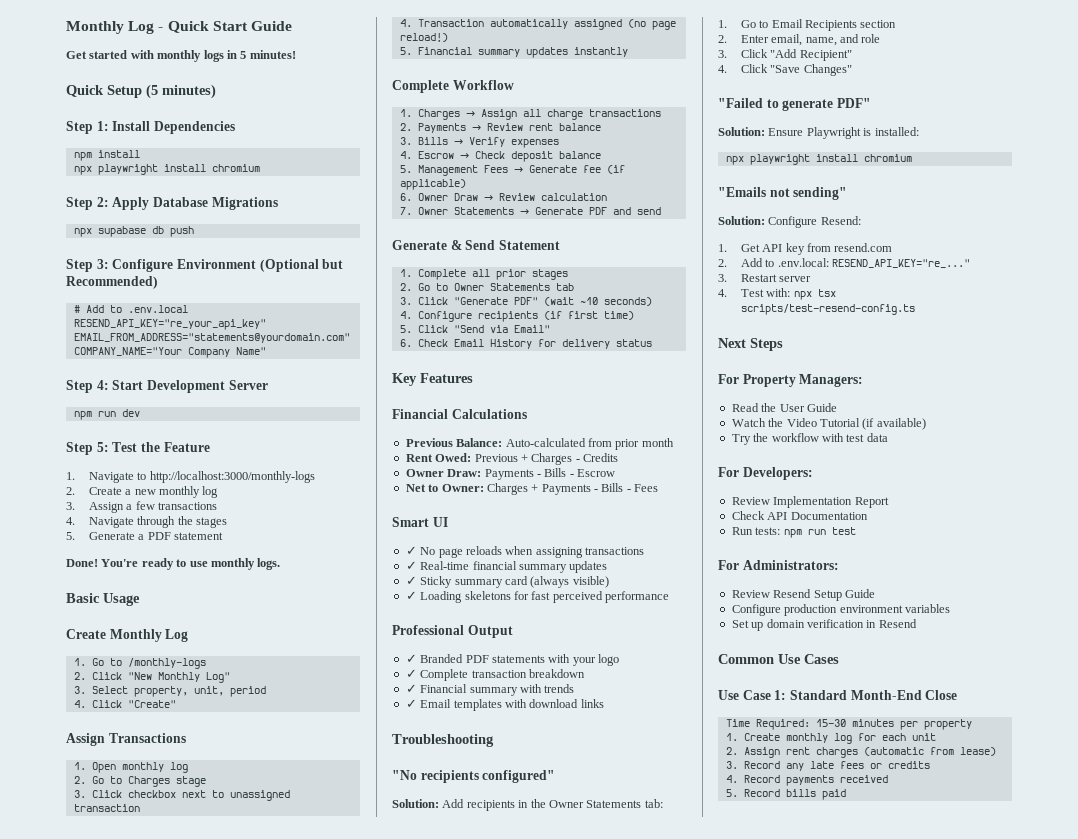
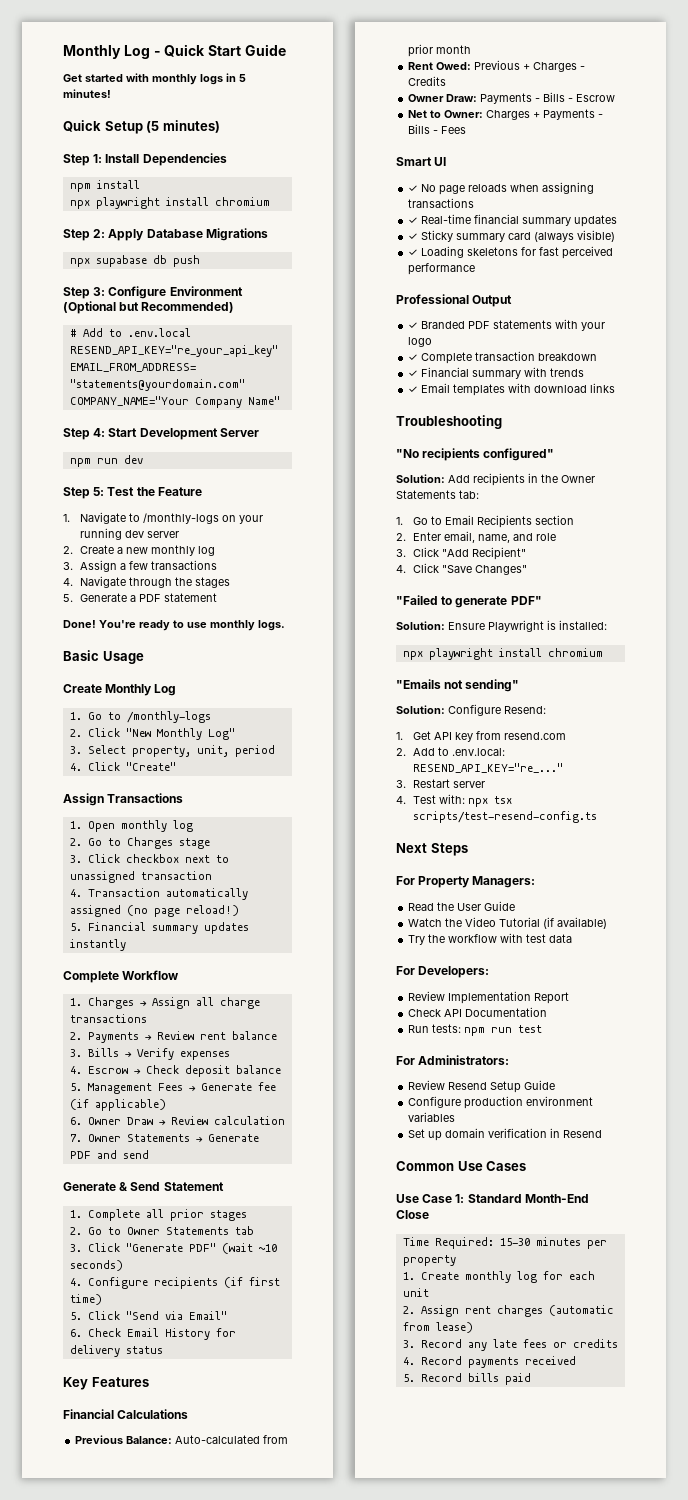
[149,471,315,483] http://localhost:3000/monthly-logs -> [143,513,264,524] [80,528,180,540] /monthly-logs on your running dev server

